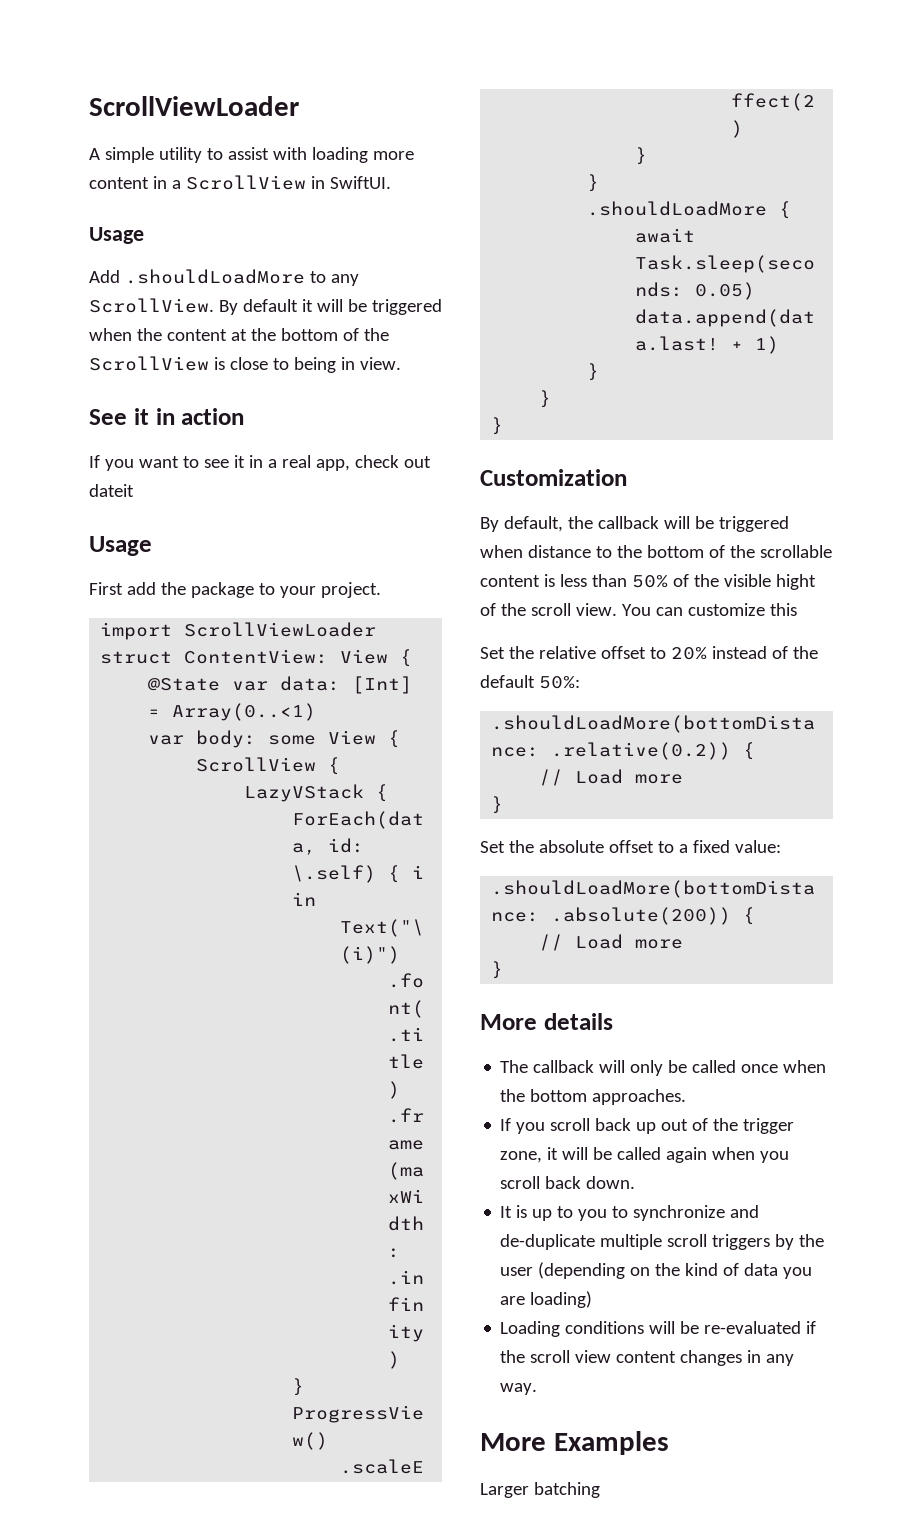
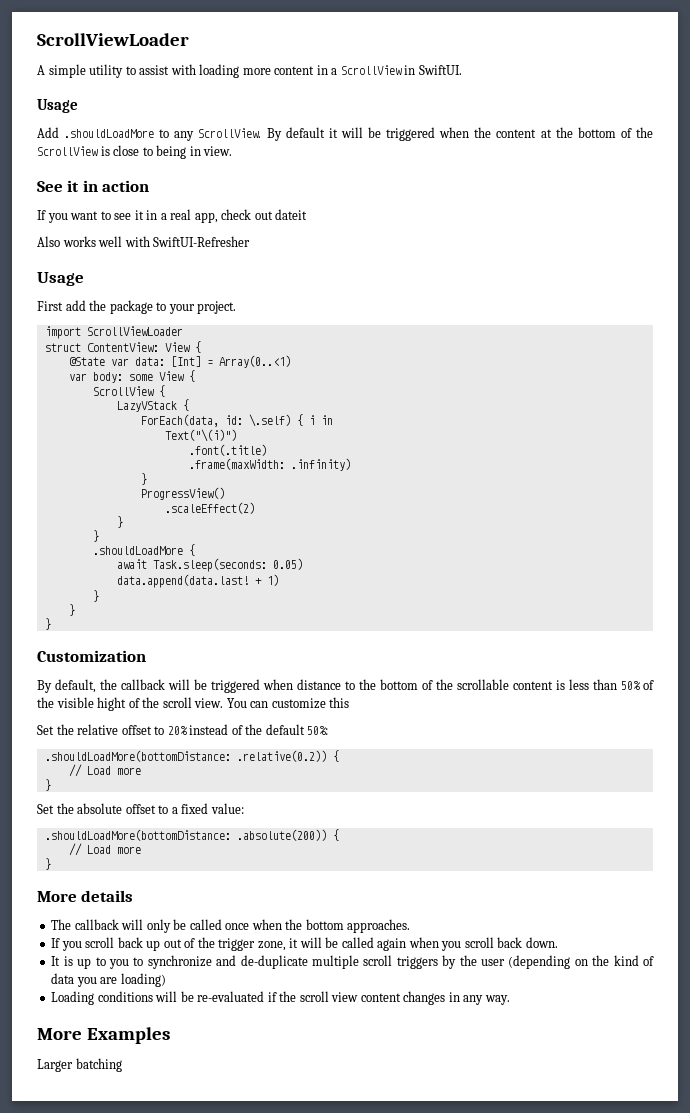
(134, 490) none -> [37,236,251,247] // Also works well with SwiftUI-Refresher

